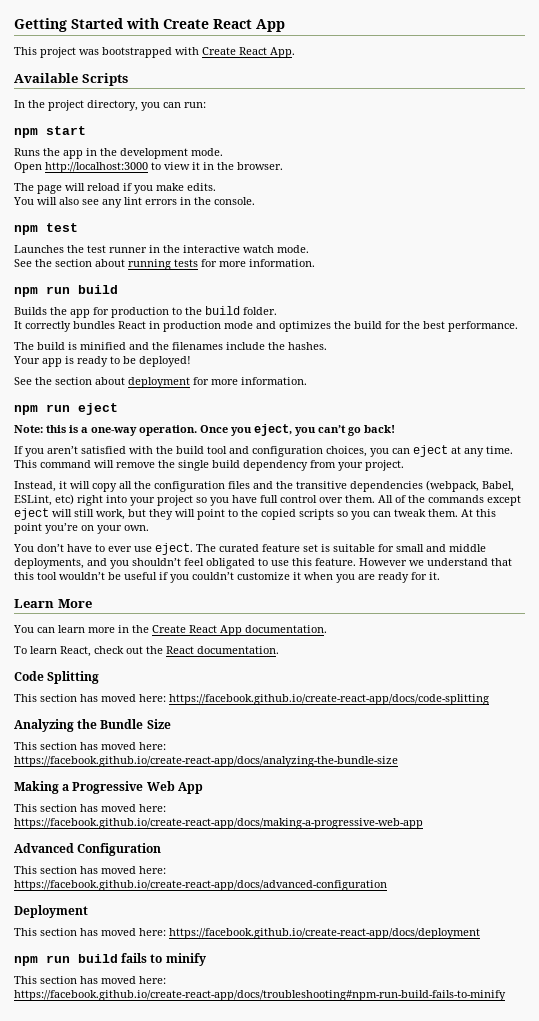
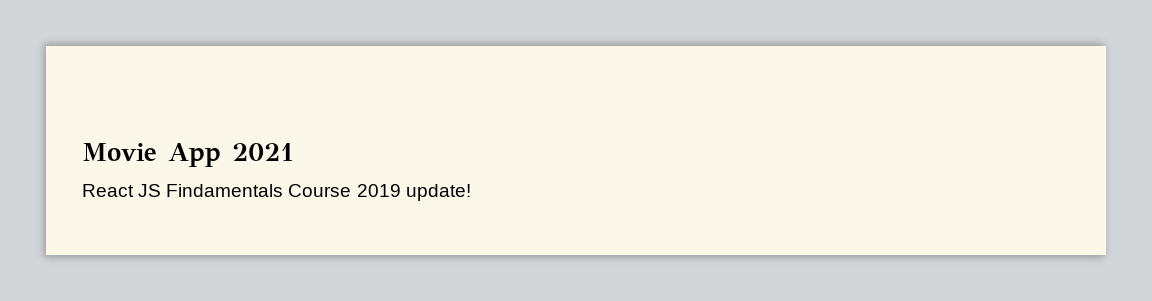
[14,18,285,32] [14,47,295,58] [14,73,128,86] [14,100,206,111] [14,126,86,138] [14,148,223,159] [14,162,283,173] [14,183,216,194] [13,197,255,208] [14,223,78,235] [14,245,309,253] [14,259,315,270] [14,285,118,297] [14,306,277,318] [14,321,518,332] [14,342,327,350] [13,356,191,367] [14,377,307,388] [14,403,118,415] [14,424,395,436] [14,445,513,457] [14,460,404,471] [14,480,514,492] [14,494,521,506] [14,508,496,520] [14,523,149,534] [13,543,486,555] [14,558,512,569] [14,572,440,583] [14,599,92,608] [13,625,327,636] [14,646,279,657] [14,671,100,684] [14,694,489,705] [14,719,171,732] [14,742,166,750] [14,756,398,767] [14,781,203,794] [14,804,166,812] [14,818,423,829] [14,843,162,856] [14,866,166,874] [14,880,387,891] [14,905,88,918] [14,928,480,939] [14,953,206,966] [14,976,166,984] [14,990,506,1001] Getting Started with Create React App // This project was bootstrapped with Create React App. // Available Scripts // In the project directory, you can run: // npm start // Runs the app in the development mode. // Open http://localhost:3000 to view it in the browser. // The page will reload if you make edits. // You will also see any lint errors in the console. // npm test // Launches the test runner in the interactive watch mode. // See the section about running tests for more information. // npm run build // Builds the app for production to the build folder. // It correctly bundles React in production mode and optimizes the build for the best performance. // The build is minified and the filenames include the hashes. // Your app is ready to be deployed! // See the section about deployment for more information. // npm run eject // Note: this is a one-way operation. Once you eject, you can’t go back! // If you aren’t satisfied with the build tool and configuration choices, you can eject at any time. This command will remove the single build dependency from your project. // Instead, it will copy all the configuration files and the transitive dependencies (webpack, Babel, ESLint, etc) right into your project so you have full control over them. All of the commands except eject will still work, but they will point to the copied scripts so you can tweak them. At this point you’re on your own. // You don’t have to ever use eject. The curated feature set is suitable for small and middle deployments, and you shouldn’t feel obligated to use this feature. However we understand that this tool wouldn’t be useful if you couldn’t customize it when you are ready for it. // Learn More // You can learn more in the Create React App documentation. // To learn React, check out the React documentation. // Code Splitting // This section has moved here: https://facebook.github.io/create-react-app/docs/code-splitting // Analyzing the Bundle Size // This section has moved here: https://facebook.github.io/create-react-app/docs/analyzing-the-bundle-size // Making a Progressive Web App // This section has moved here: https://facebook.github.io/create-react-app/docs/making-a-progressive-web-app // Advanced Configuration // This section has moved here: https://facebook.github.io/create-react-app/docs/advanced-configuration // Deployment // This section has moved here: https://facebook.github.io/create-react-app/docs/deployment // npm run build fails to minify // This section has moved here: https://facebook.github.io/create-react-app/docs/troubleshooting#npm-run-build-fails-to-minify -> [82,143,294,167] [82,184,471,201] Movie App 2021 // React JS Findamentals Course 2019 update!

